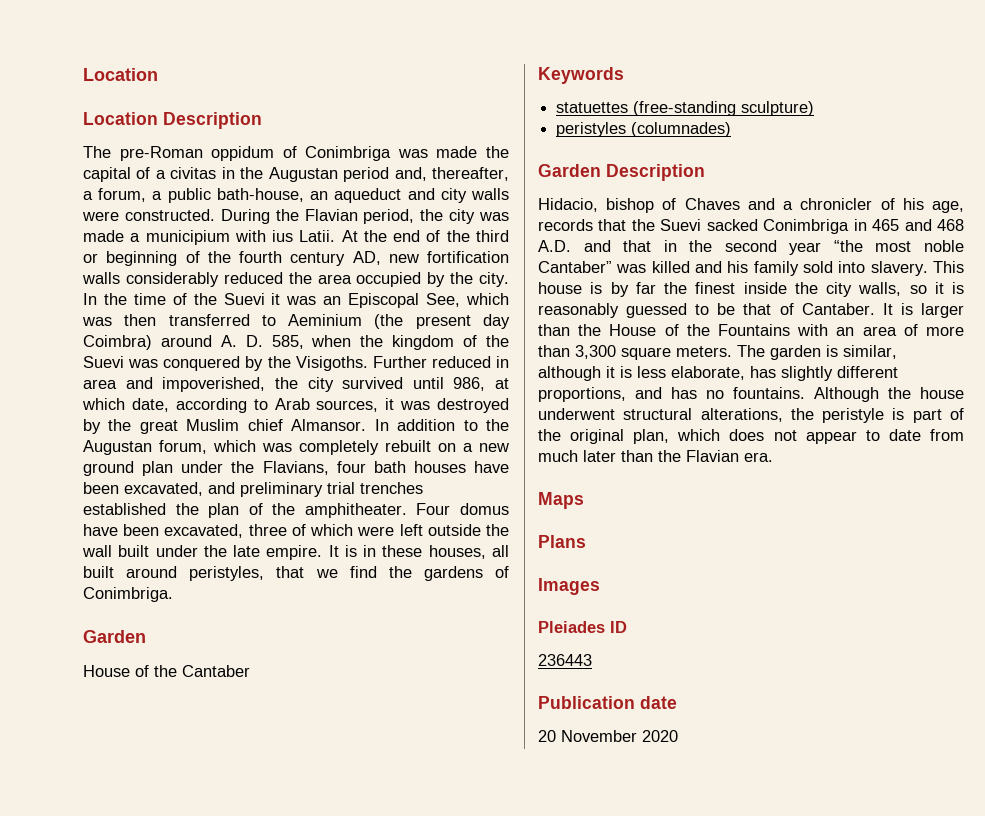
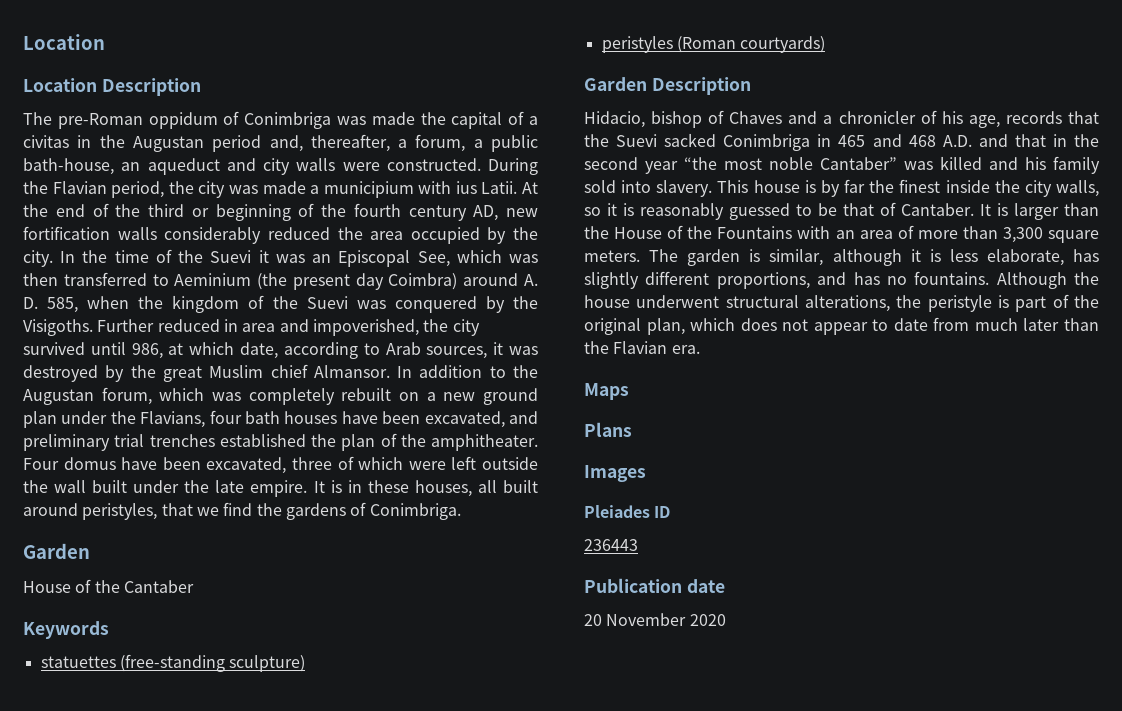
[631,122,732,137] (columnades) -> [676,36,826,53] (Roman courtyards)

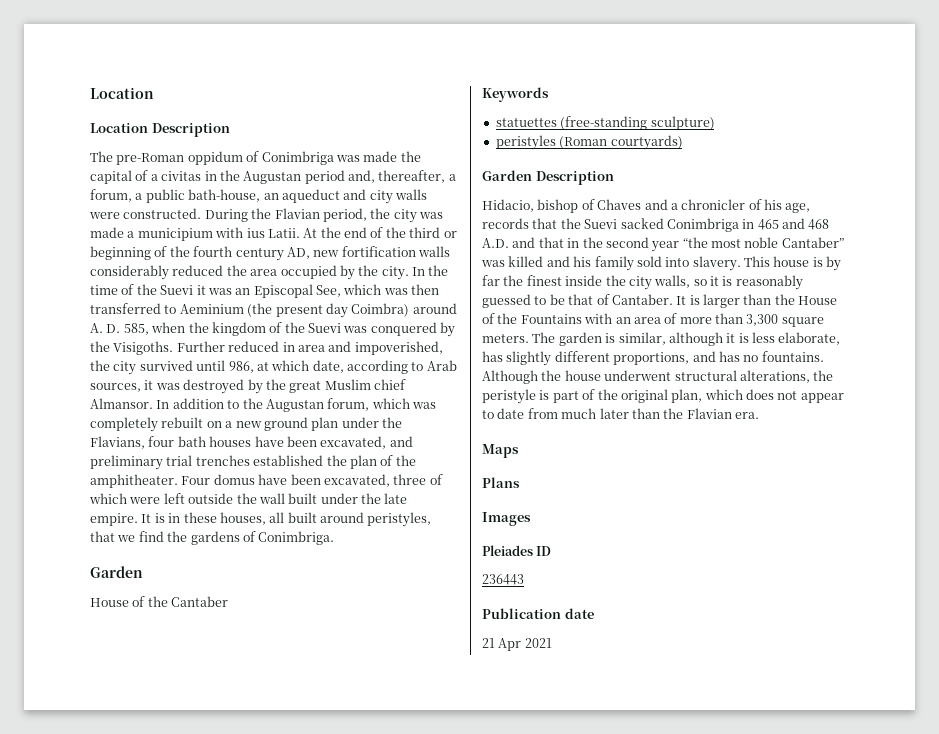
[584,613,726,626] 20 November 2020 -> [482,638,552,651] 21 Apr 2021

